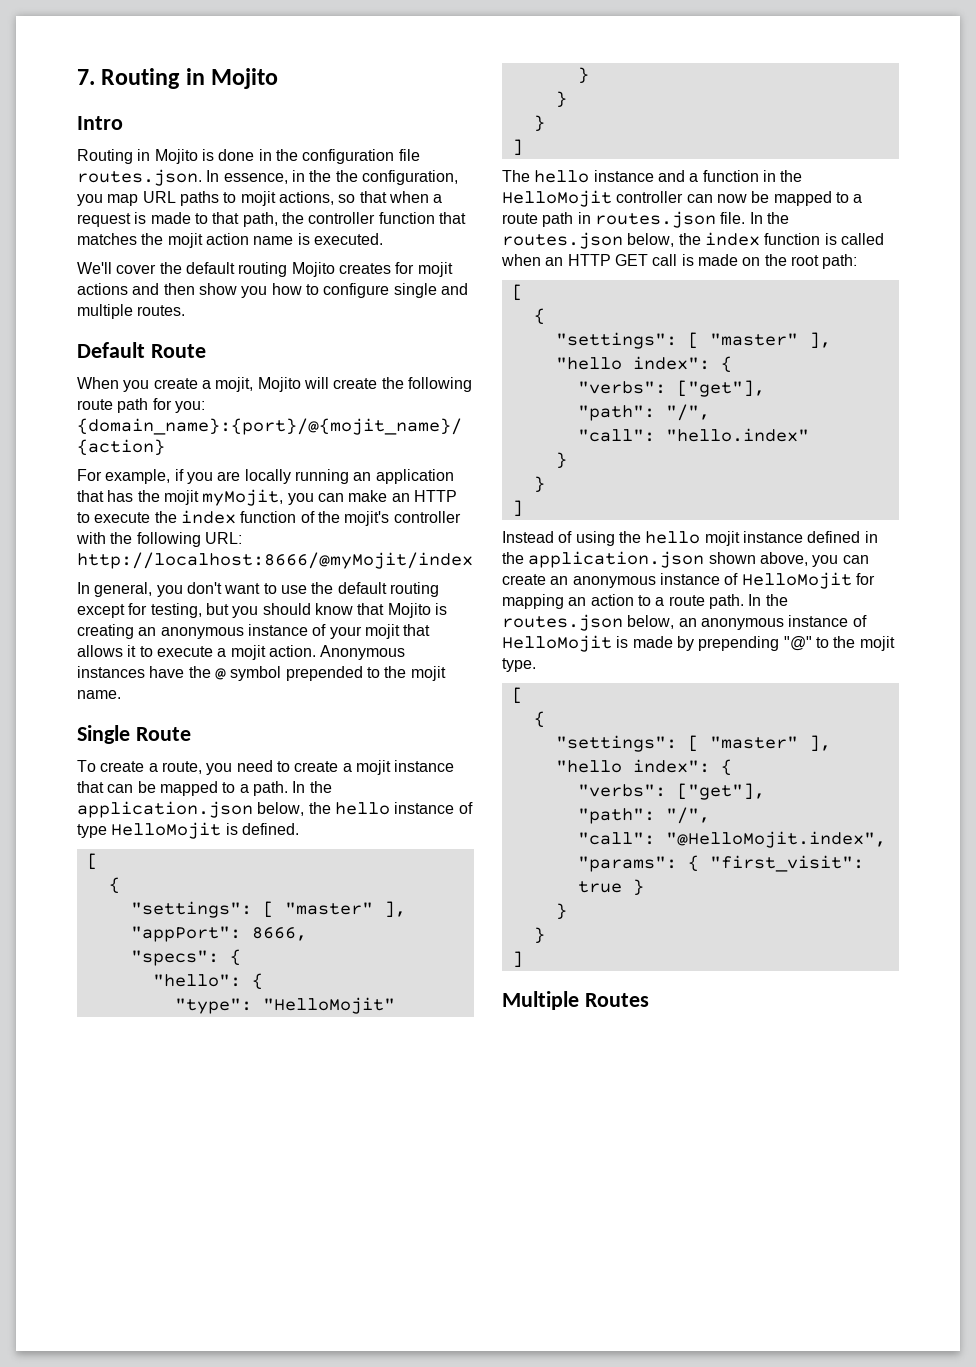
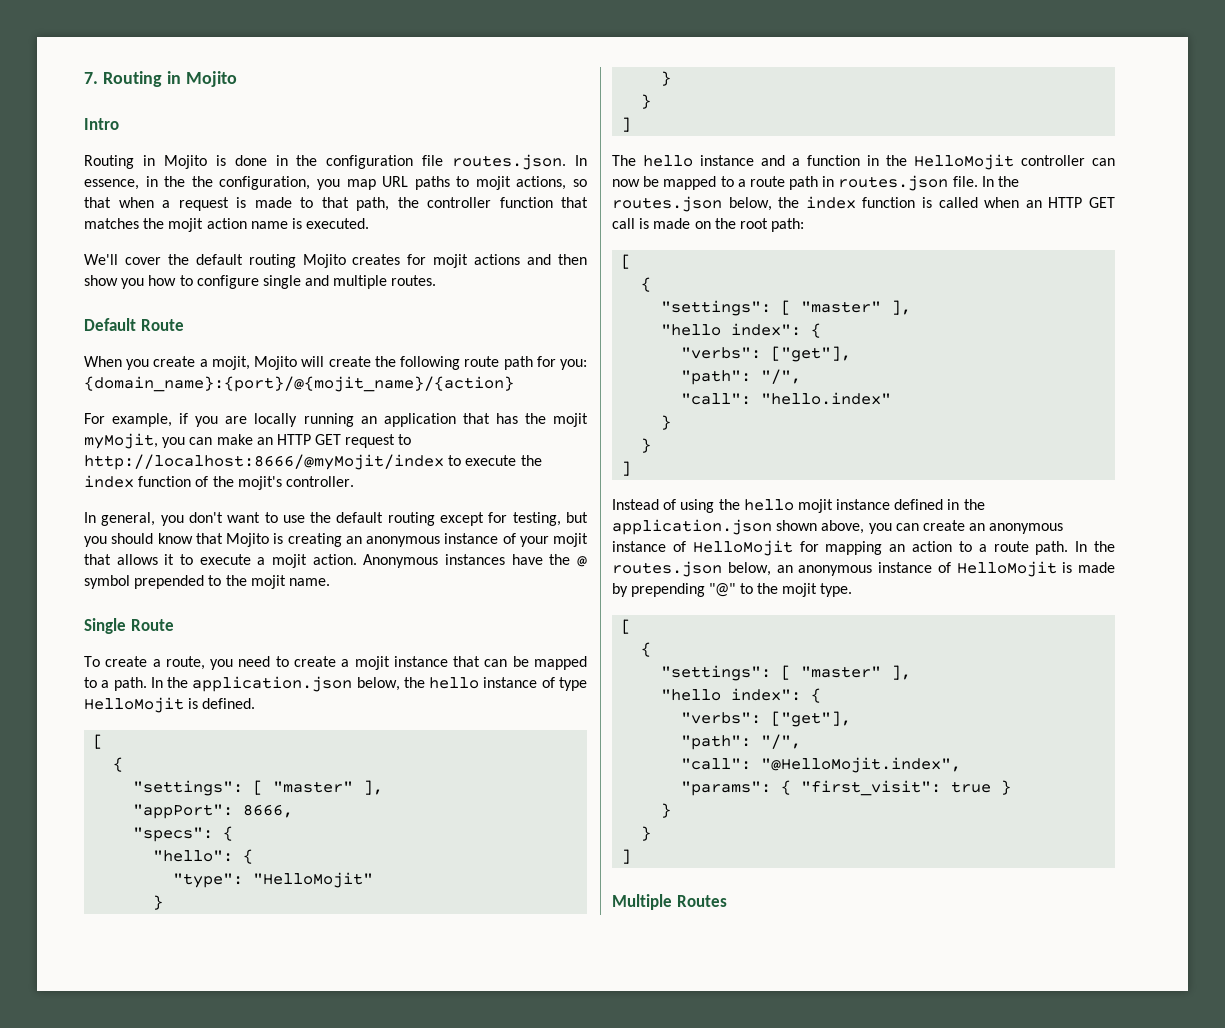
(457, 496) none -> [315,434,412,448] [84,454,444,470] GET request to http://localhost:8666/@myMojit/index
[393,511,461,523] [76,532,242,547] [77,552,473,569] controller with the following URL: http://localhost:8666/@myMojit/index -> [285,476,354,487] controller.

